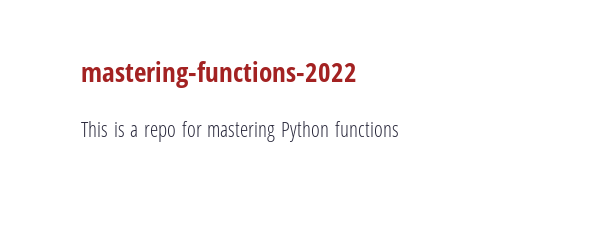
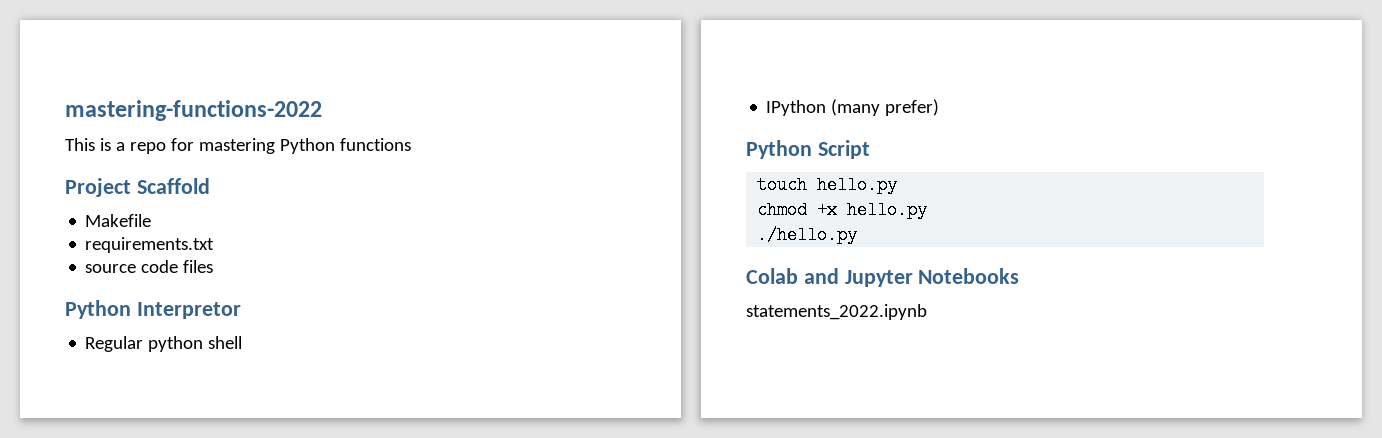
(399, 129) none -> [65,178,210,197] [85,214,152,227] [85,237,215,253] [85,260,214,273] [65,300,241,319] [85,336,243,352] [766,99,940,116] [746,140,870,159] [757,176,898,194] [757,201,928,219] [757,226,858,244] [746,268,1020,287] [746,304,927,320] // Project Scaffold // Makefile // requirements.txt // source code files // Python Interpretor // Regular python shell // IPython (many prefer) // Python Script // touch hello.py // chmod +x hello.py // ./hello.py // Colab and Jupyter Notebooks // statements_2022.ipynb

